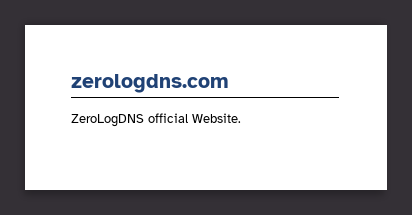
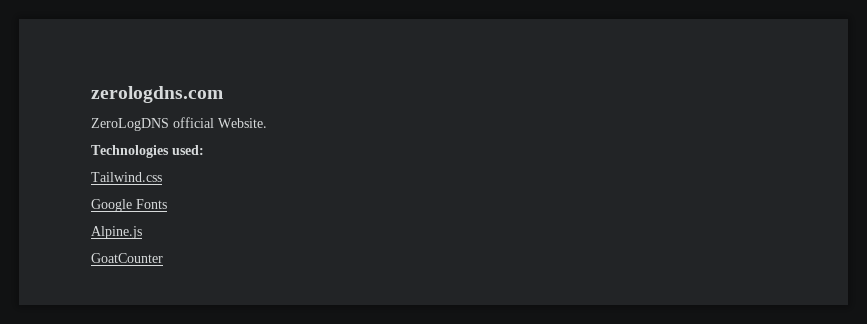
(241, 118) none -> [91,145,204,158] [91,172,162,182] [91,199,167,212] [91,226,142,239] [91,253,163,263] // Technologies used: // Tailwind.css // Google Fonts // Alpine.js // GoatCounter

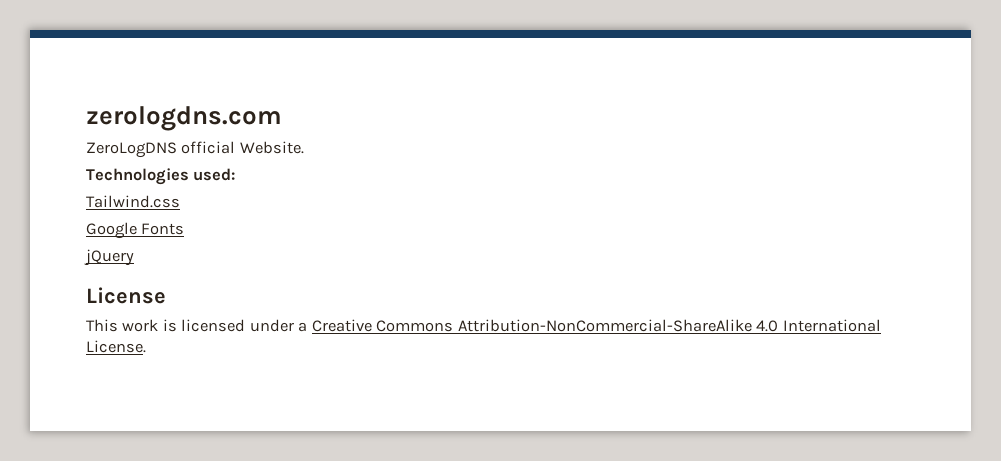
[91,226,142,239] [91,253,163,263] Alpine.js // GoatCounter -> [84,249,134,266] [86,287,166,304] [86,319,881,332] [86,340,146,353] jQuery // License // This work is licensed under a Creative Commons Attribution-NonCommercial-ShareAlike 4.0 International License.

